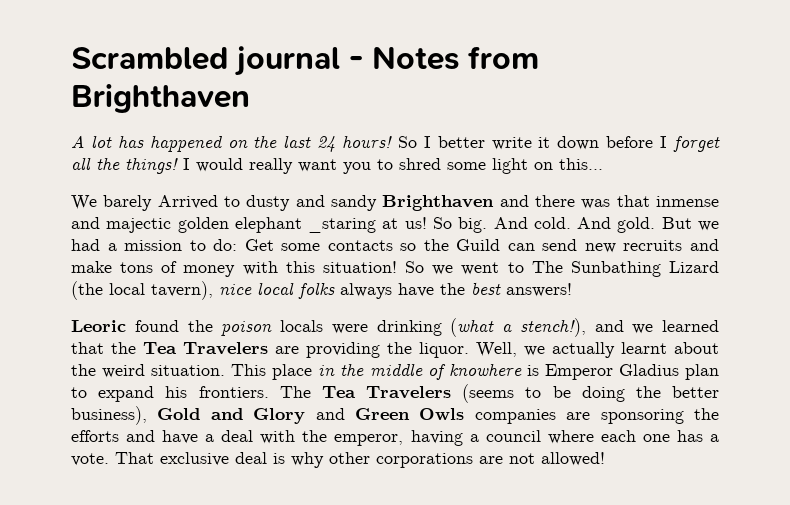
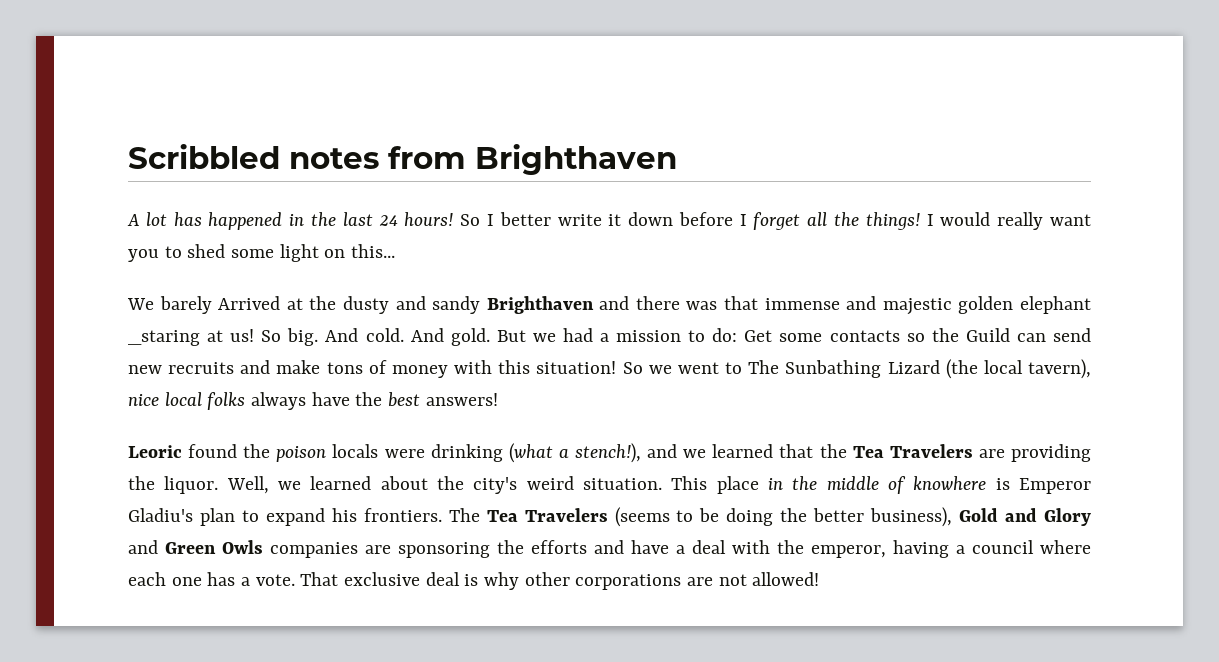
[71,46,459,76] Scrambled journal - Notes -> [128,144,379,169] Scribbled notes
[227,140,248,148] on -> [289,214,305,226] in
[399,158,441,170] shred -> [187,244,226,258] shed
[224,196,241,207] to -> [286,296,337,310] at the
[656,196,719,207] [71,217,172,233] inmense and majectic -> [764,296,952,315] immense and majestic
[552,342,667,358] actually learnt -> [310,476,372,490] learned
(96, 370) none -> [473,477,518,494] city's
[618,364,679,376] Gladius -> [128,508,193,522] Gladiu's

